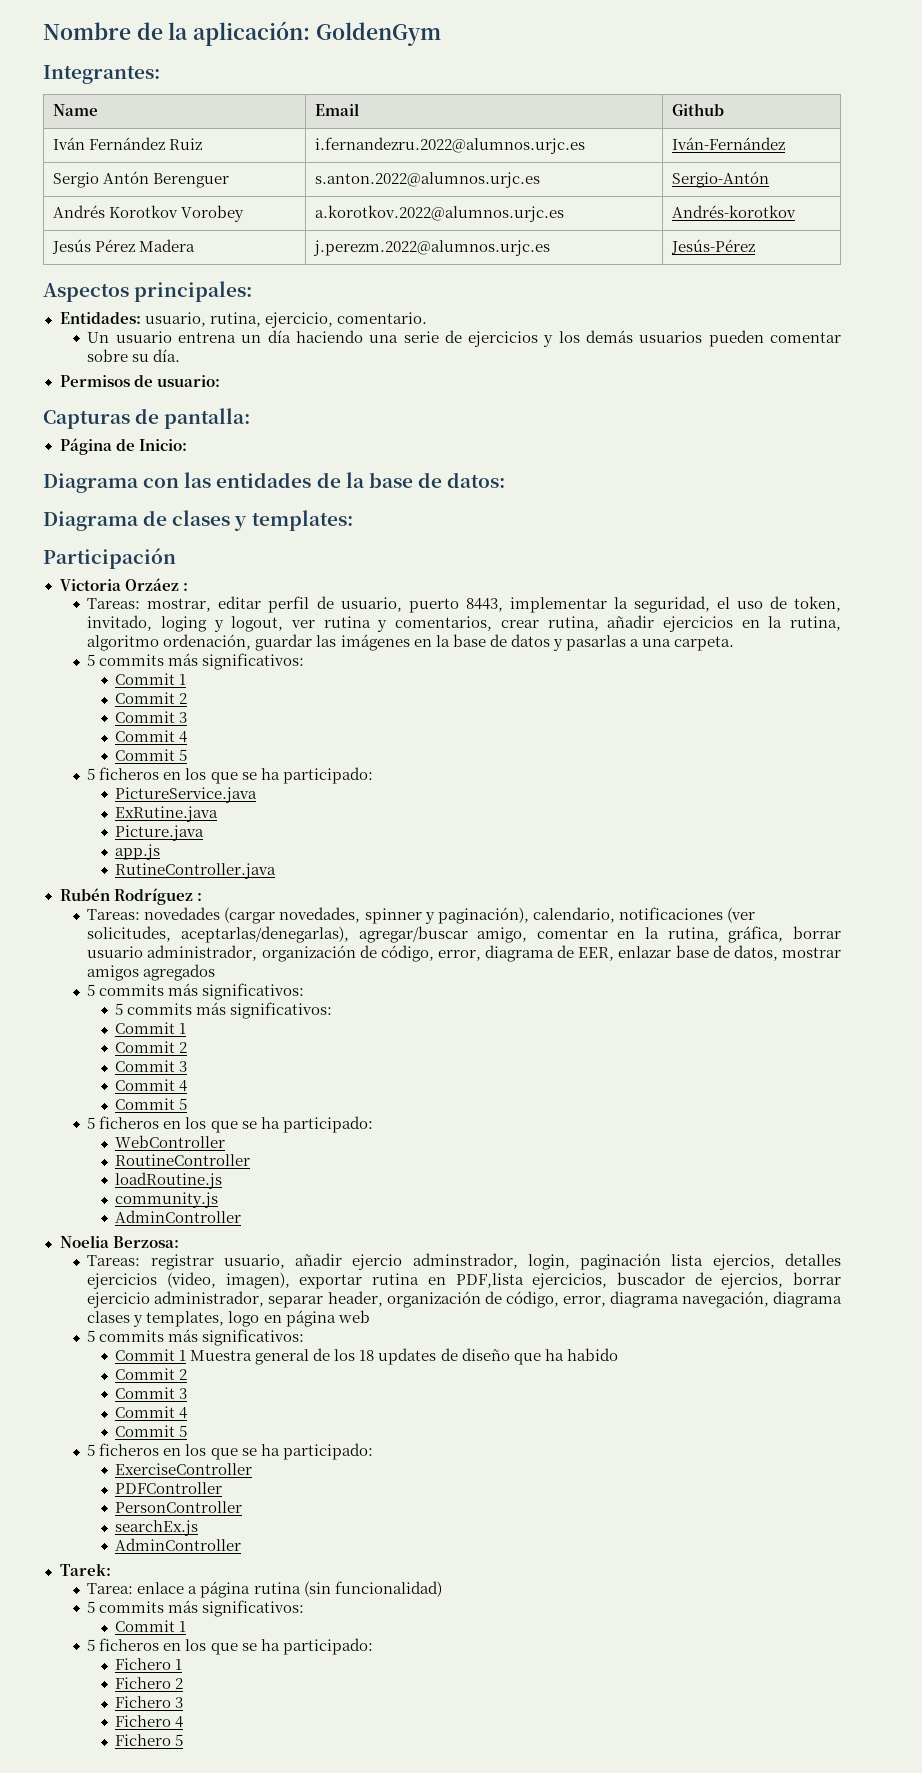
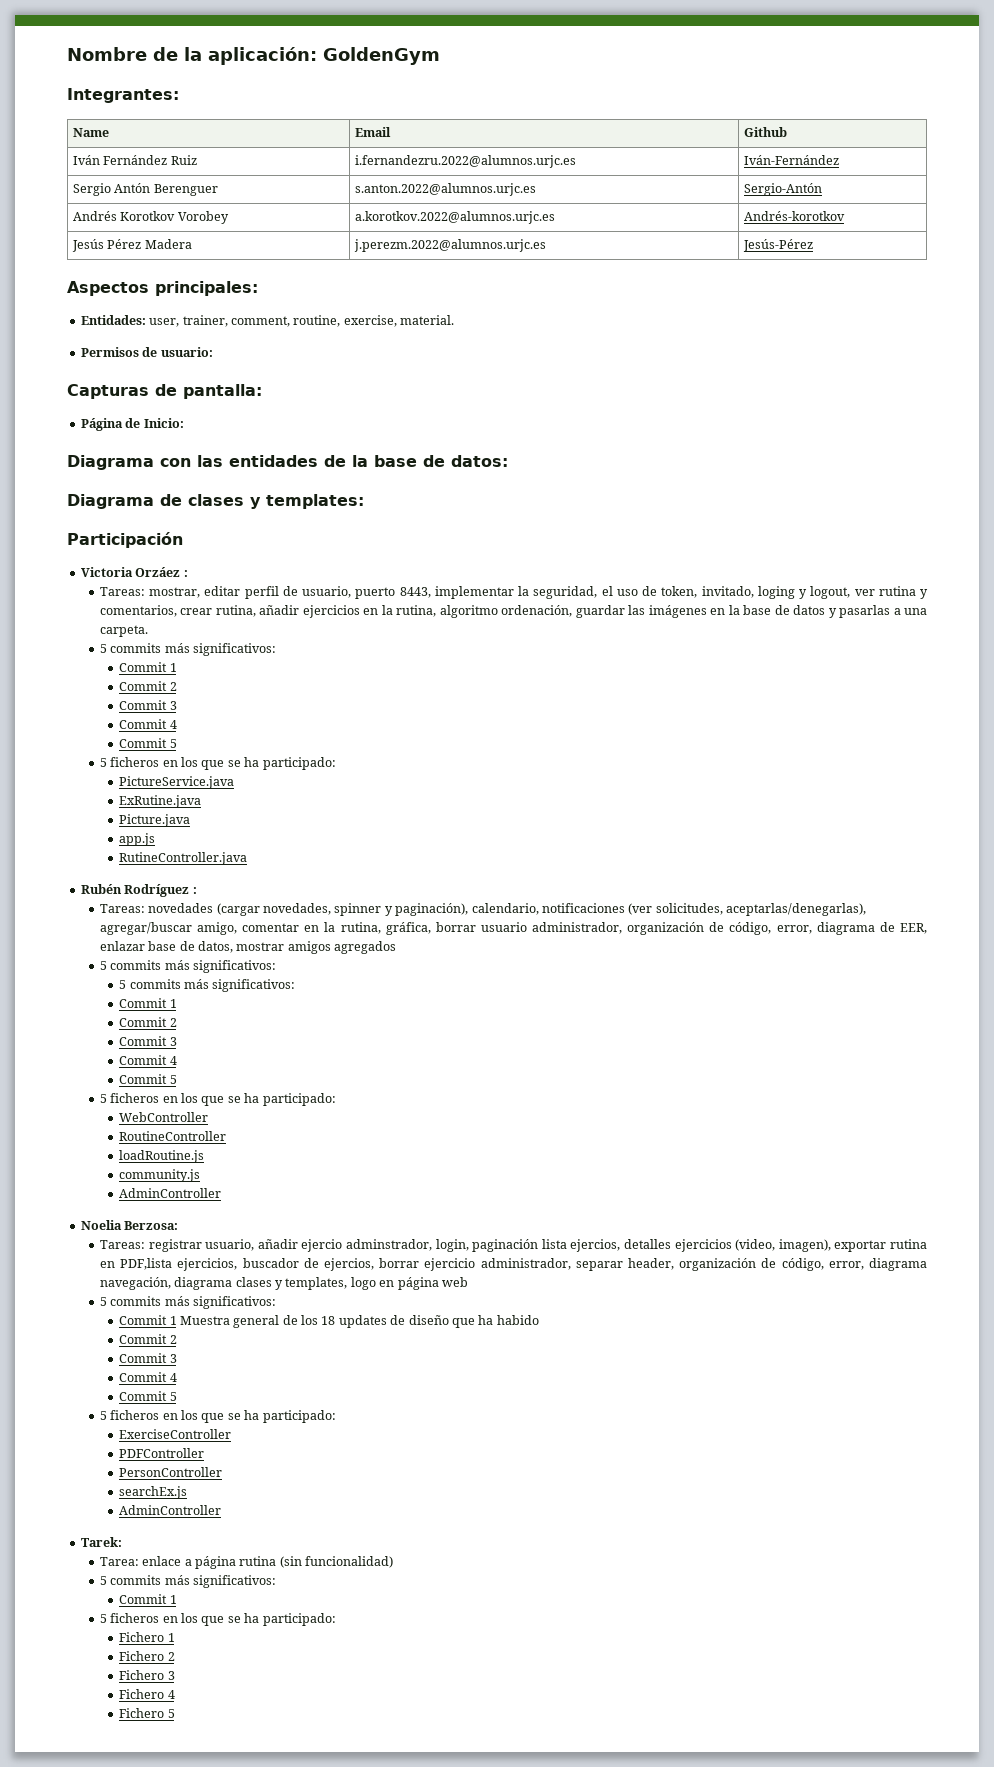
[144,312,427,328] [87,330,841,347] [87,349,181,362] usuario, rutina, ejercicio, comentario. // Un usuario entrena un día haciendo una serie de ejercicios y los demás usuarios pueden comentar sobre su día. -> [149,315,454,327] user, trainer, comment, routine, exercise, material.

